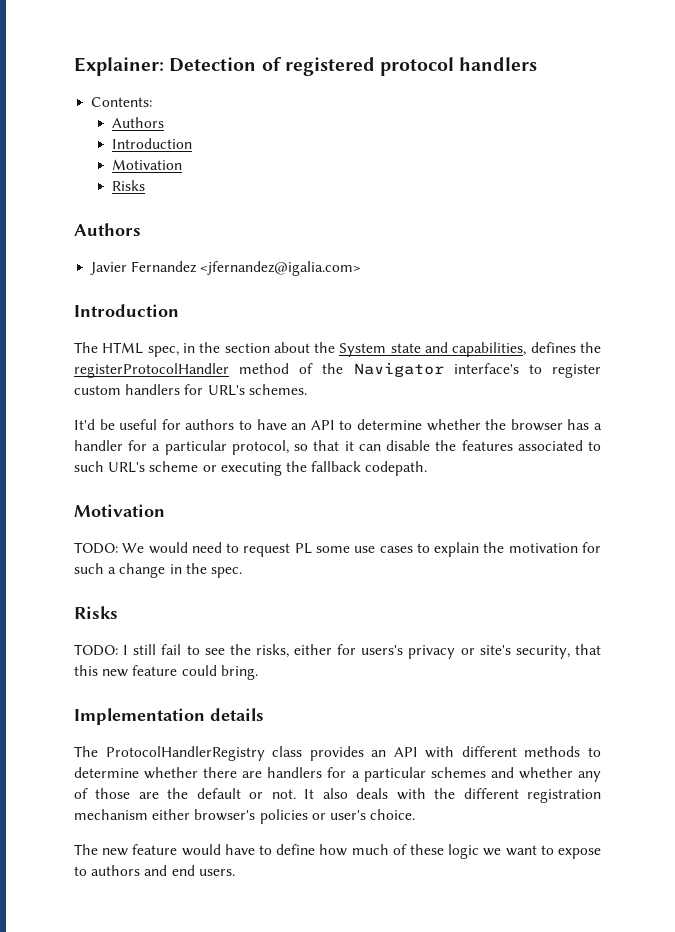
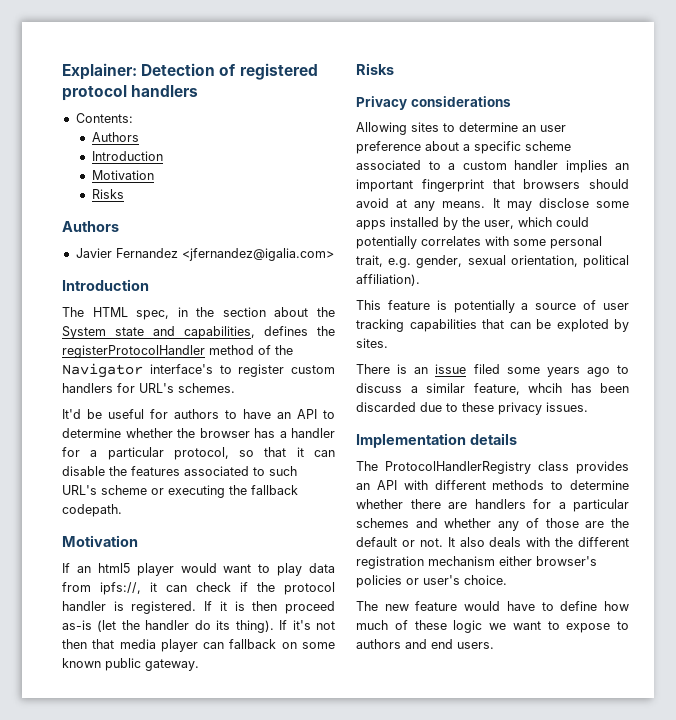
[74,542,601,557] [74,563,242,578] [74,606,118,619] [74,644,601,659] [74,665,258,680] TODO: We would need to request PL some use cases to explain the motivation for such a change in the spec. // Risks // TODO: I still fail to see the risks, either for users's privacy or site's security, that this new feature could bring. -> [62,563,335,576] [62,582,335,595] [62,601,336,614] [62,620,336,633] [62,639,335,652] [62,658,199,671] [356,63,394,75] [356,96,511,110] [356,122,566,135] [356,141,571,154] [356,160,629,173] [356,179,629,192] [356,198,629,211] [356,217,589,230] [356,236,602,249] [356,255,629,268] [356,274,420,286] [356,300,629,313] [356,319,629,332] [356,338,388,348] [356,364,629,377] [356,383,629,395] [356,402,588,415] If an html5 player would want to play data from ipfs://, it can check if the protocol handler is registered. If it is then proceed as-is (let the handler do its thing). If it's not then that media player can fallback on some known public gateway. // Risks // Privacy considerations // Allowing sites to determine an user preference about a specific scheme associated to a custom handler implies an important fingerprint that browsers should avoid at any means. It may disclose some apps installed by the user, which could potentially correlates with some personal trait, e.g. gender, sexual orientation, political affiliation). // This feature is potentially a source of user tracking capabilities that can be exploted by sites. // There is an issue filed some years ago to discuss a similar feature, whcih has been discarded due to these privacy issues.

